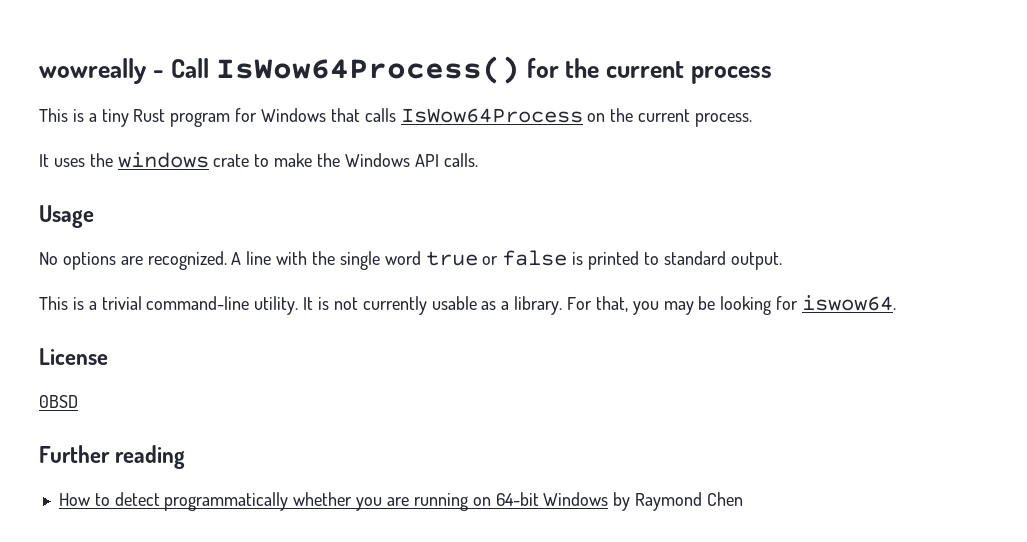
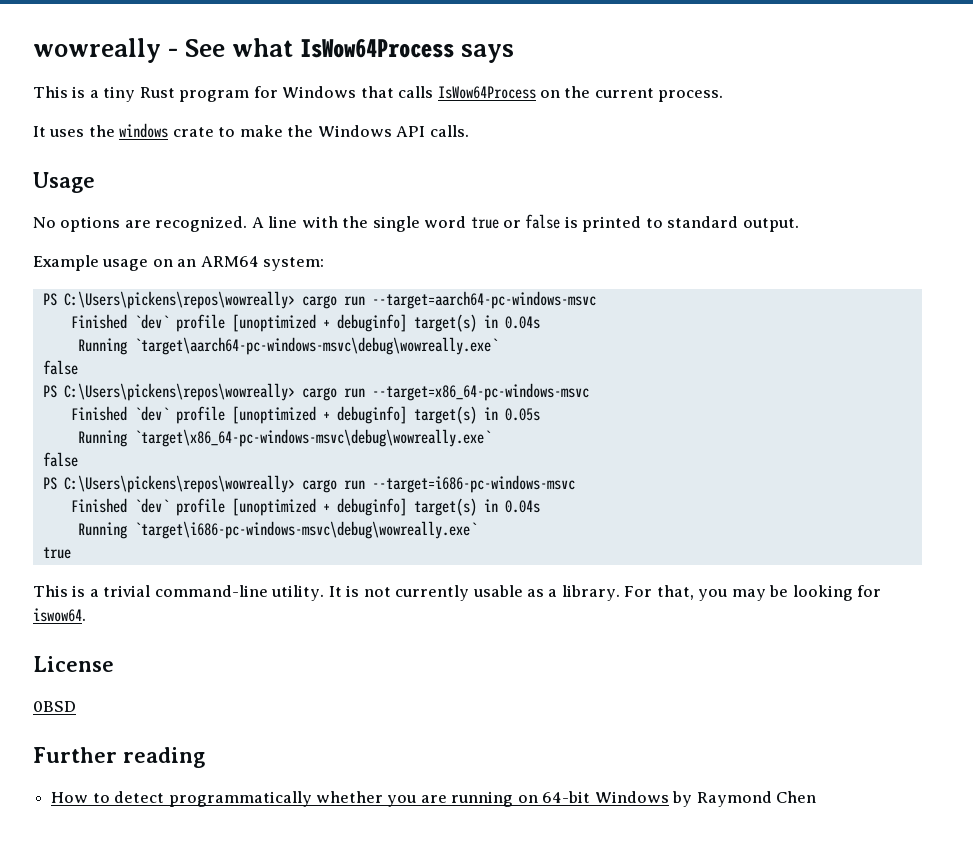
[170,56,773,84] Call IsWow64Process() for the current process -> [185,38,515,63] See what IsWow64Process says
(782, 261) none -> [33,255,325,271] [42,291,596,309] [70,314,540,332] [77,337,498,355] [42,360,78,375] [42,383,589,401] [70,406,540,424] [77,429,491,447] [42,452,78,467] [42,475,575,493] [70,498,540,516] [77,521,477,539] [42,547,71,559] // Example usage on an ARM64 system: // PS C:\Users\pickens\repos\wowreally> cargo run --target=aarch64-pc-windows-msvc // Finished `dev` profile [unoptimized + debuginfo] target(s) in 0.04s // Running `target\aarch64-pc-windows-msvc\debug\wowreally.exe` // false // PS C:\Users\pickens\repos\wowreally> cargo run --target=x86_64-pc-windows-msvc // Finished `dev` profile [unoptimized + debuginfo] target(s) in 0.05s // Running `target\x86_64-pc-windows-msvc\debug\wowreally.exe` // false // PS C:\Users\pickens\repos\wowreally> cargo run --target=i686-pc-windows-msvc // Finished `dev` profile [unoptimized + debuginfo] target(s) in 0.04s // Running `target\i686-pc-windows-msvc\debug\wowreally.exe` // true

